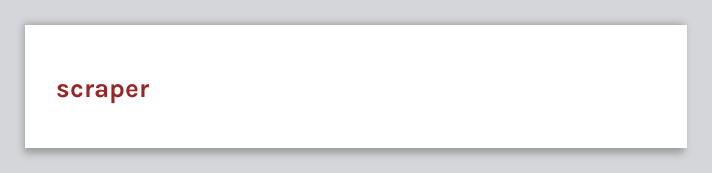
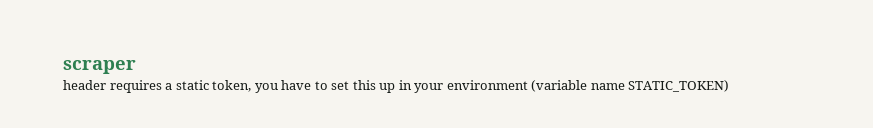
(150, 94) none -> [63,80,730,93] // header requires a static token, you have to set this up in your environment (variable name STATIC_TOKEN)

